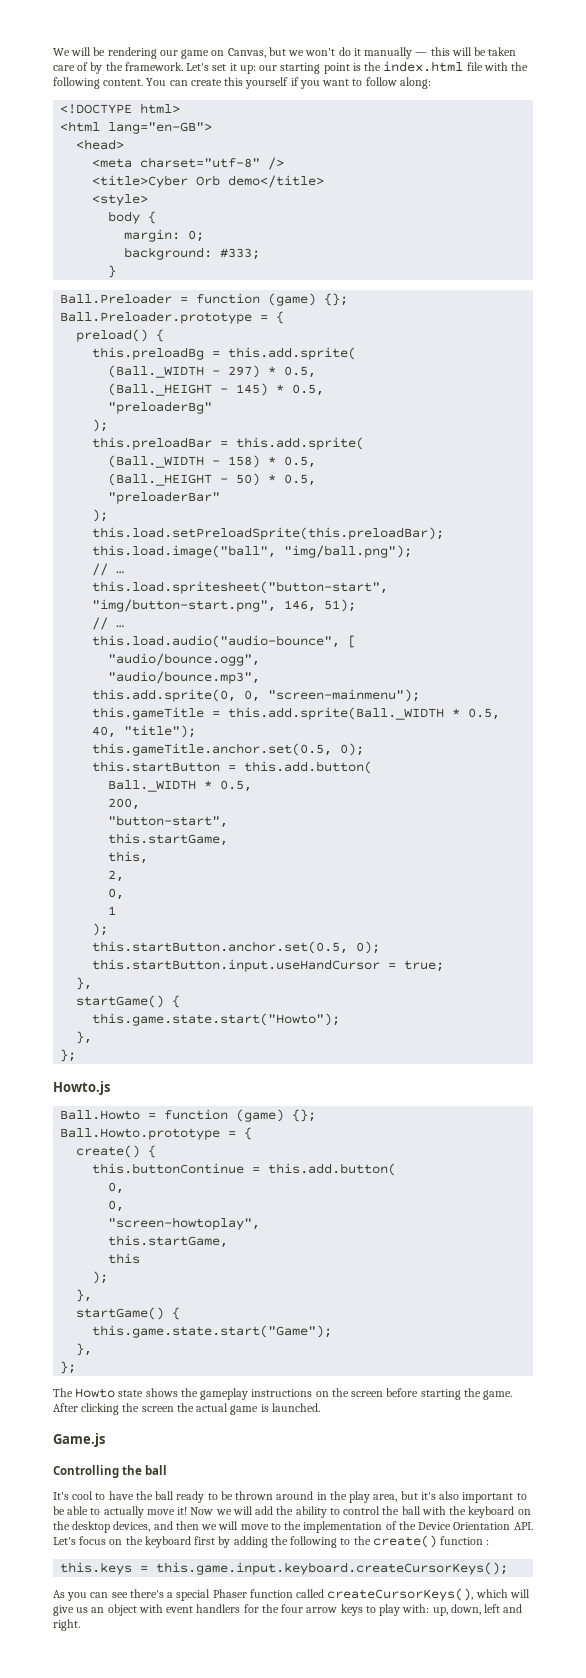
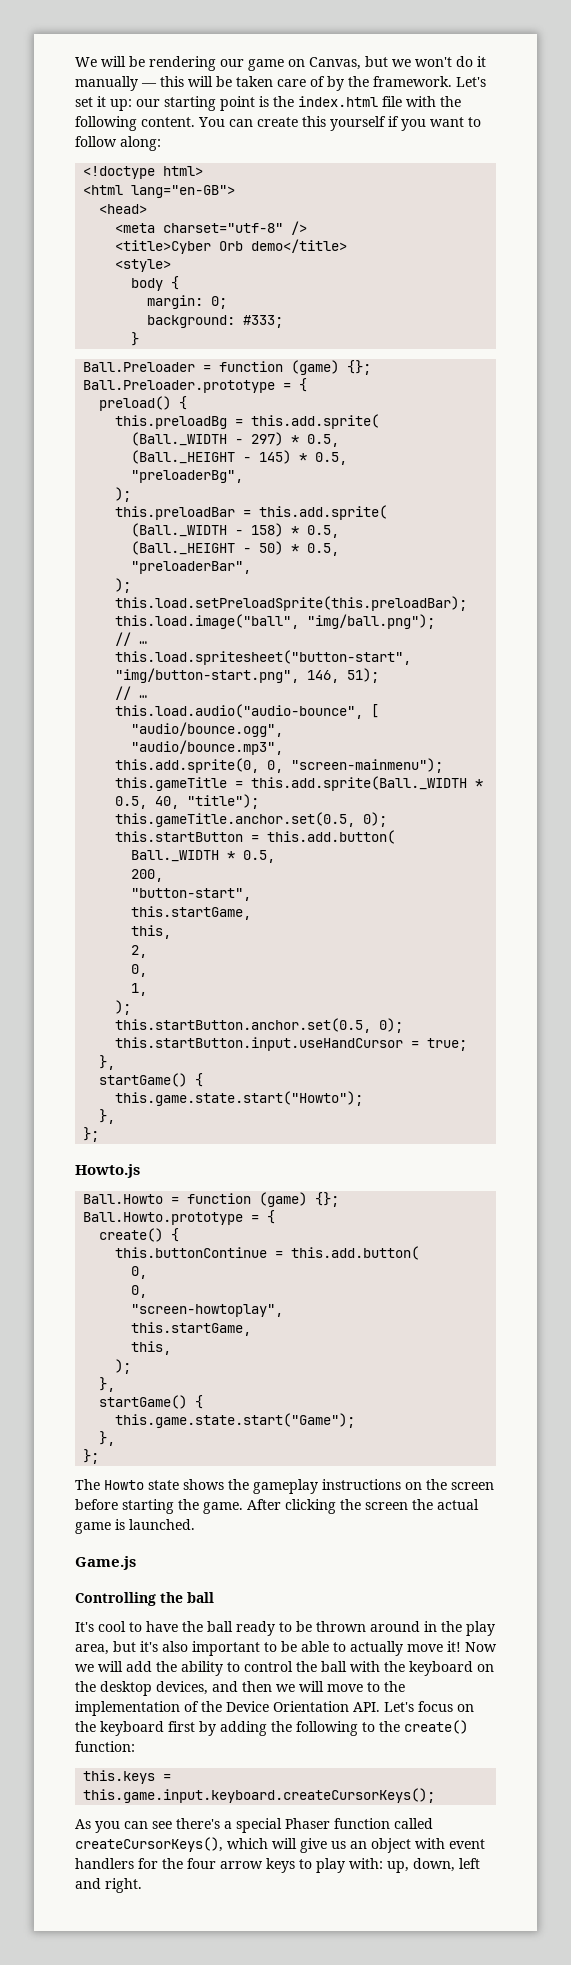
[60,104,133,114] <!DOCTYPE -> [83,166,156,179] <!doctype
[108,401,213,414] "preloaderBg" -> [131,470,244,483] "preloaderBg",
[108,491,221,504] "preloaderBar" -> [131,561,252,574] "preloaderBar",
[108,906,117,915] 1 -> [131,983,148,996] 1,
[108,1253,141,1264] this -> [131,1341,172,1355] this,
[440,1536,490,1545] function : -> [75,1741,135,1752] function:

